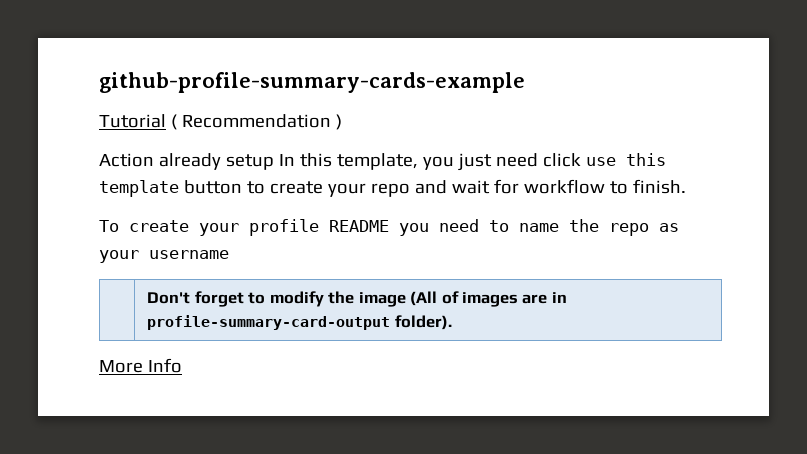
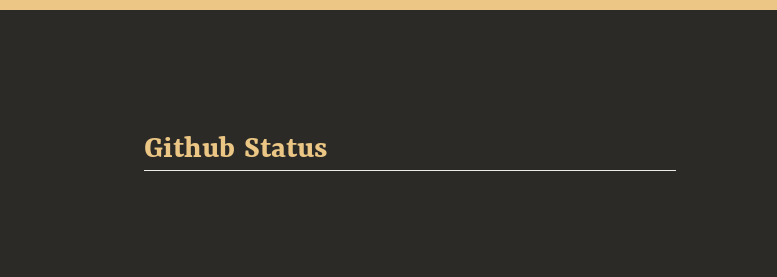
[99,72,525,93] [99,114,342,130] [99,153,666,171] [99,179,686,197] [99,219,679,236] [99,250,229,263] [147,291,567,307] [147,315,452,330] [99,358,182,373] github-profile-summary-cards-example // Tutorial ( Recommendation ) // Action already setup In this template, you just need click use this template button to create your repo and wait for workflow to finish. // To create your profile README you need to name the repo as your username // | Don't forget to modify the image (All of images are in profile-summary-card-output folder). // More Info -> [144,136,327,157] Github Status

